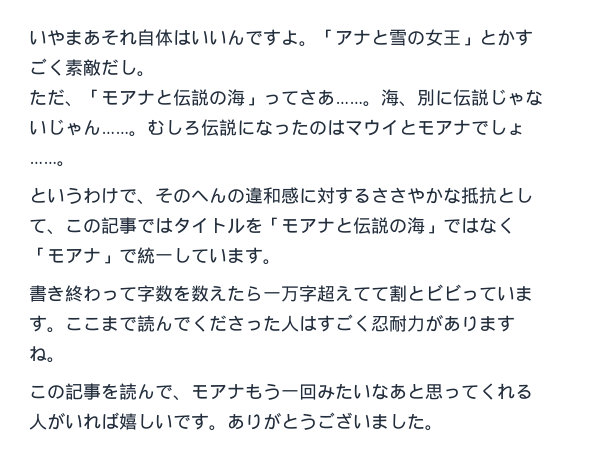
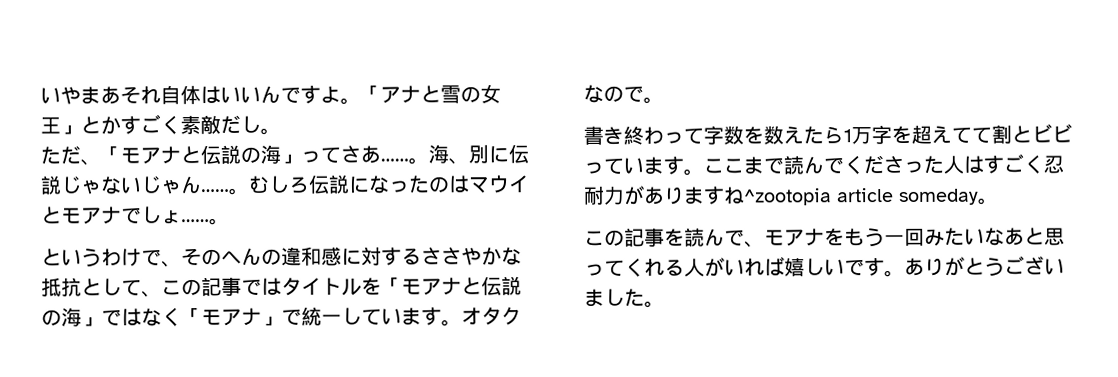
(281, 262) none -> [461,307,522,326] [583,84,664,104] オタクなので。
[263,285,317,302] 一万字 -> [843,125,912,145] 1万字を
(47, 353) none -> [744,188,979,206] ^zootopia article someday
(245, 391) none -> [824,228,845,247] を

